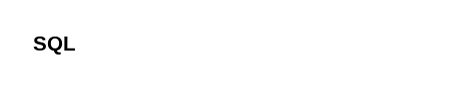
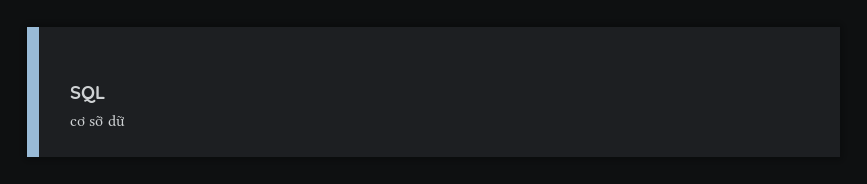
(77, 45) none -> [70,115,125,127] // cơ sỡ dữ

